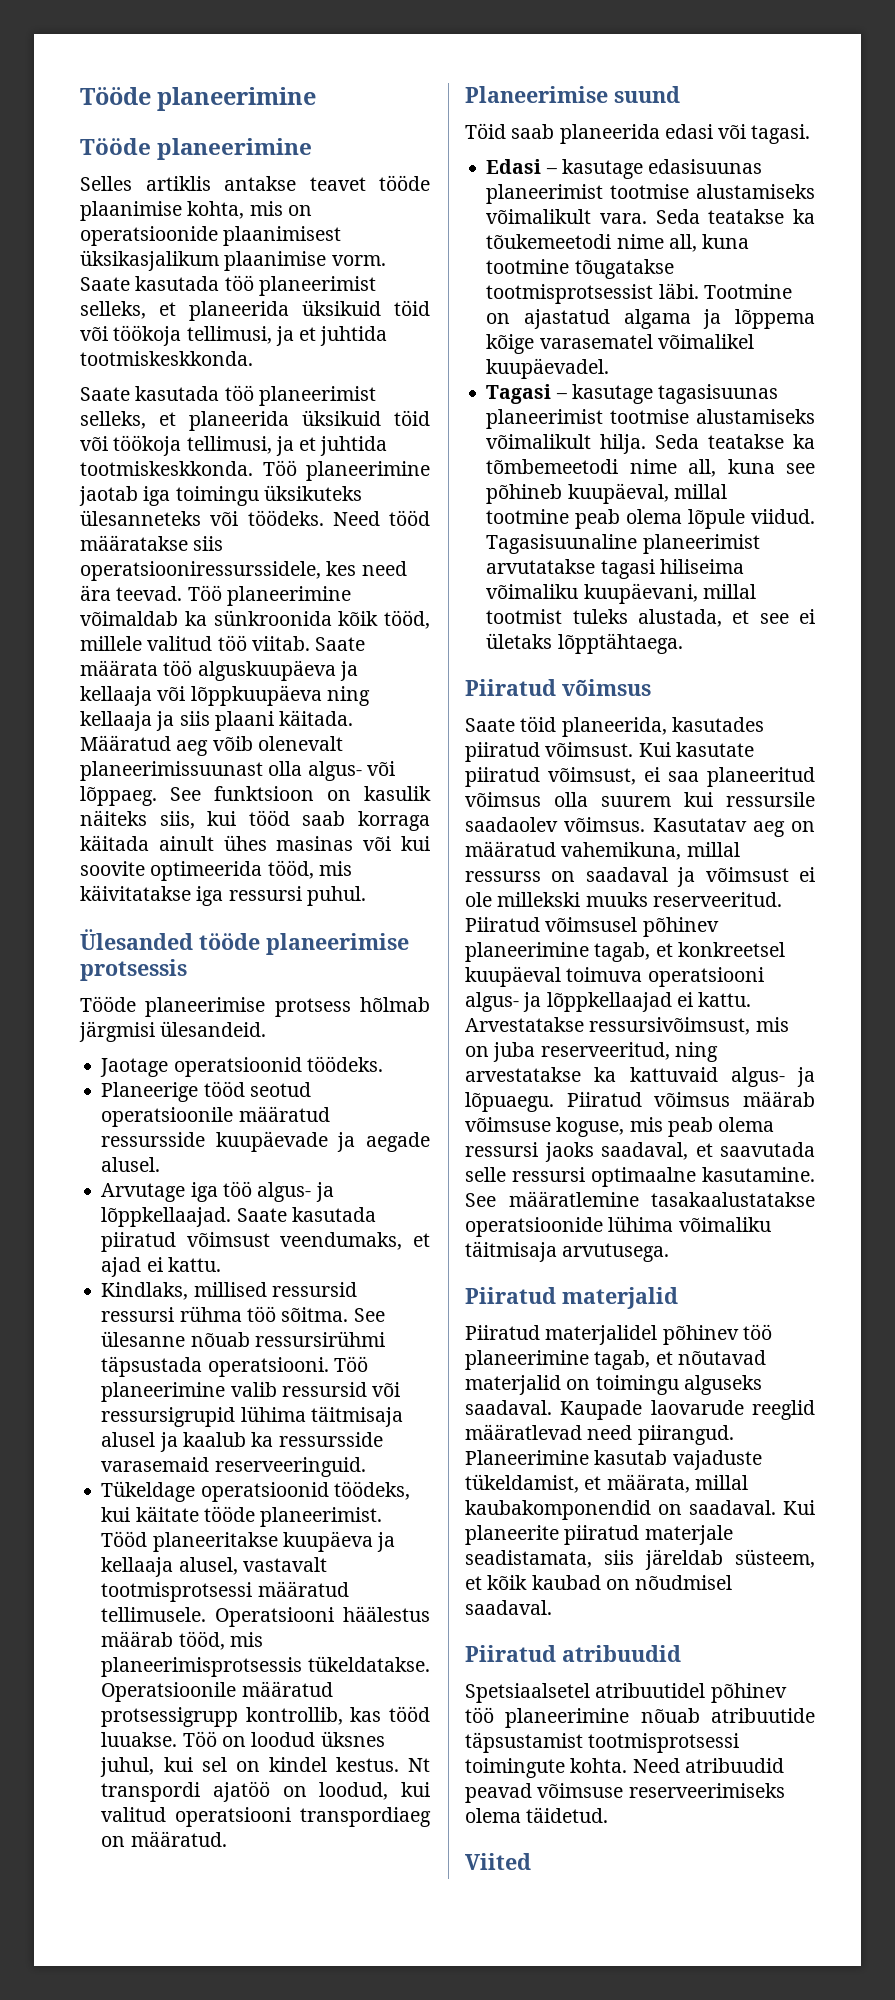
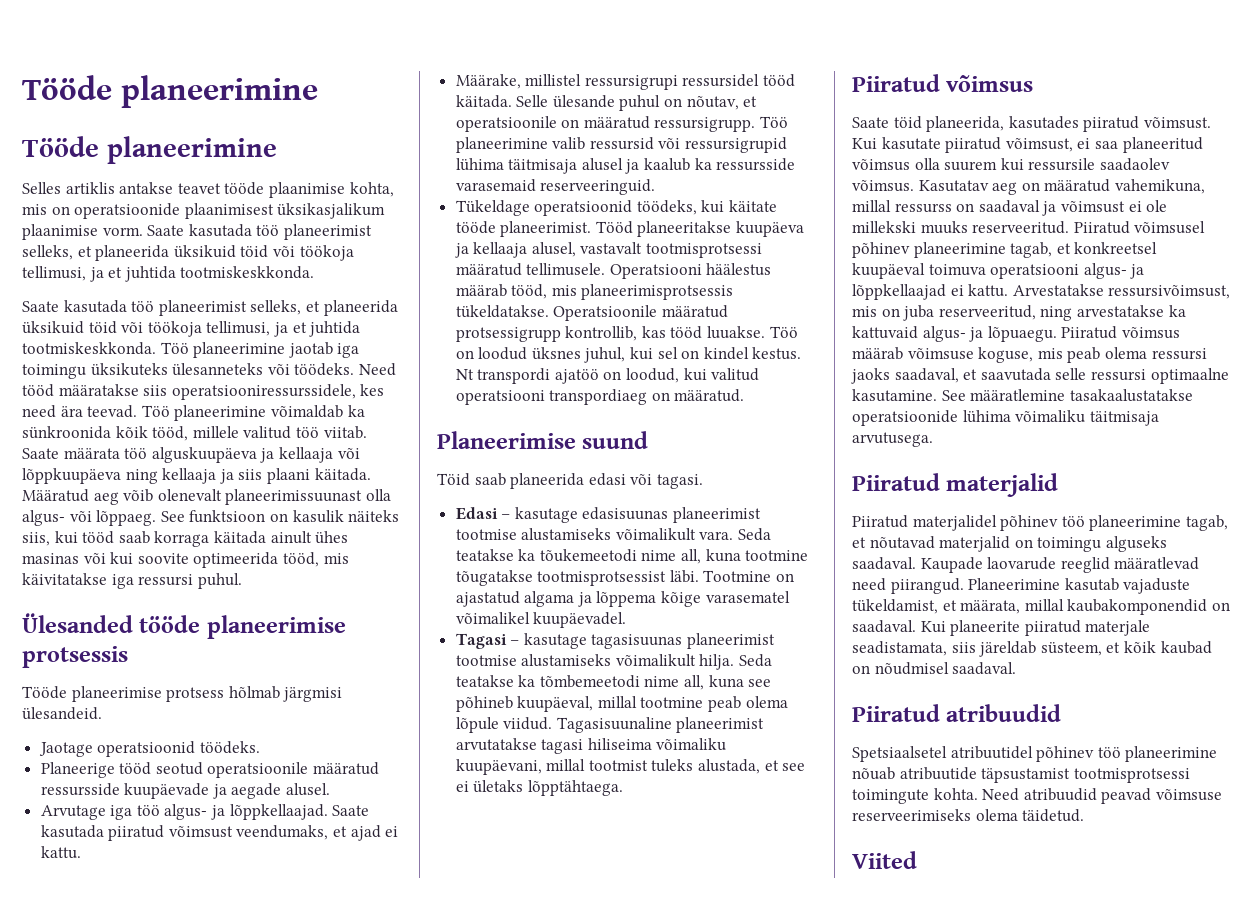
[101,1282,357,1300] [101,1306,385,1322] [101,1331,385,1347] [101,1356,329,1377] Kindlaks, millised ressursid ressursi rühma töö sõitma. See ülesanne nõuab ressursirühmi täpsustada operatsiooni. -> [455,74,796,90] [455,95,758,111] [455,116,756,132] Määrake, millistel ressursigrupi ressursidel tööd käitada. Selle ülesande puhul on nõutav, et operatsioonile on määratud ressursigrupp.

